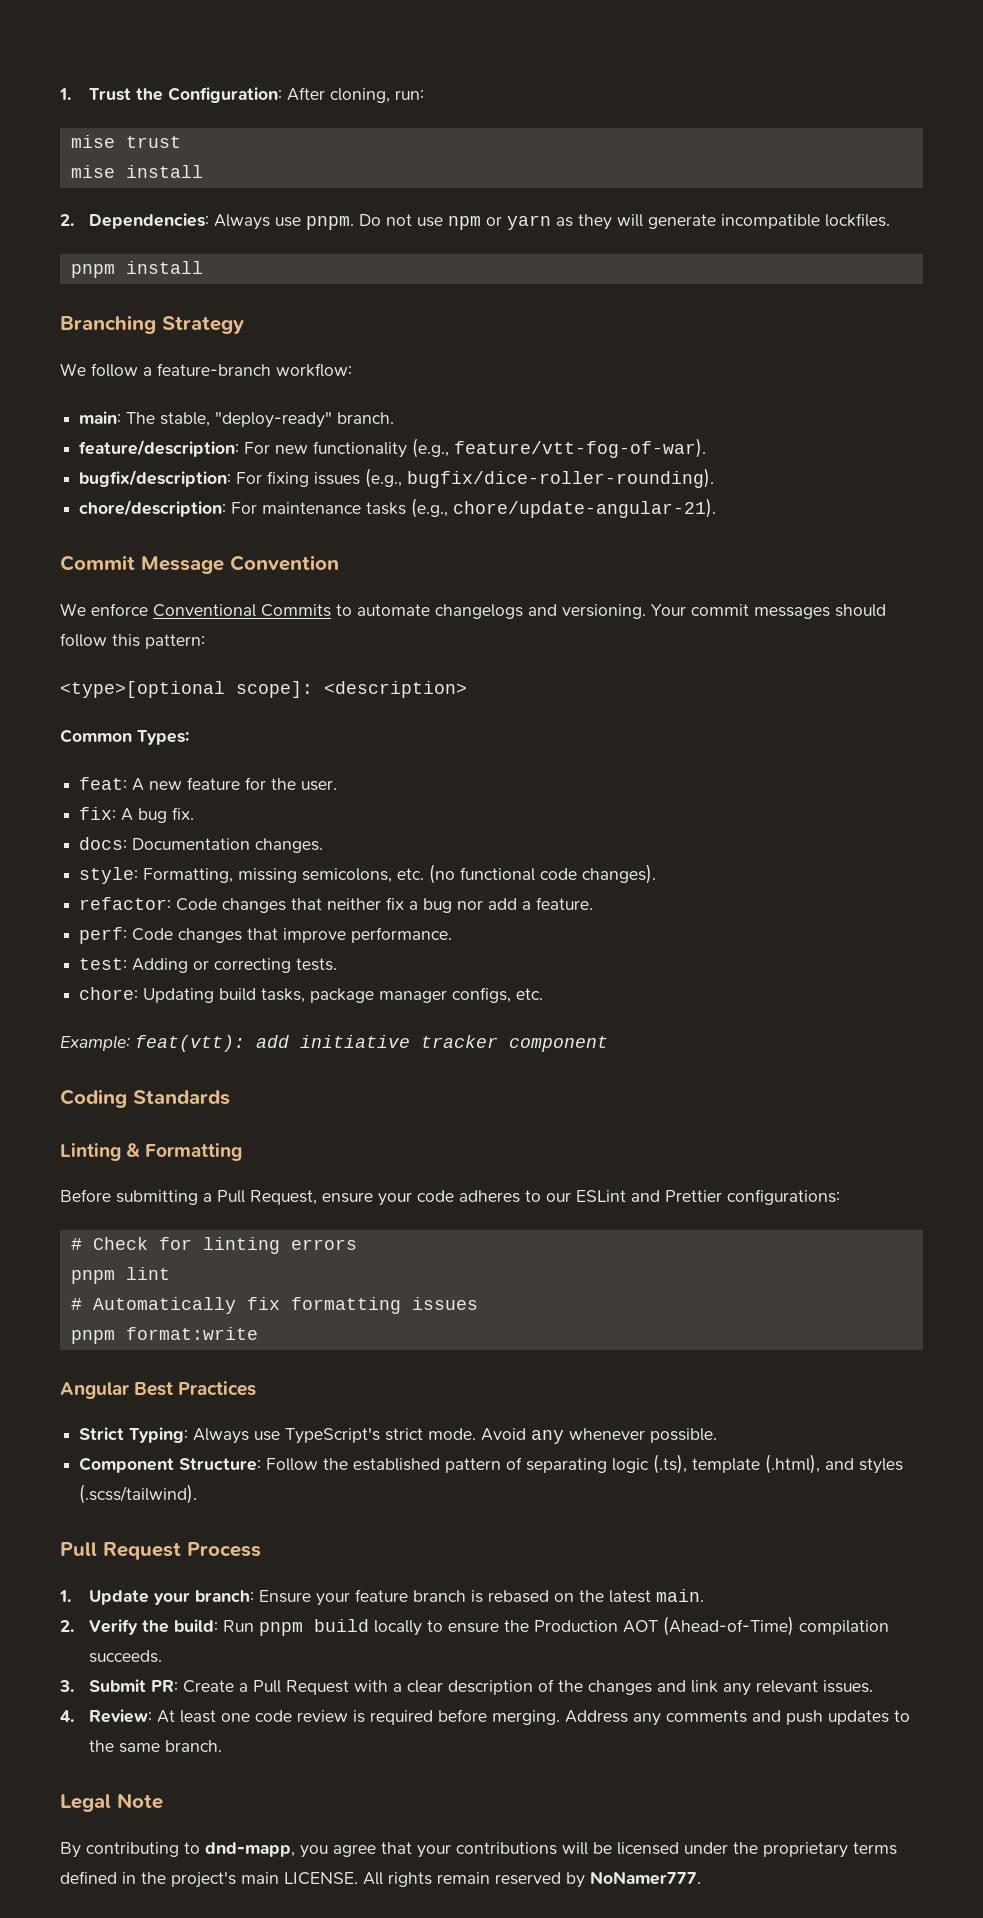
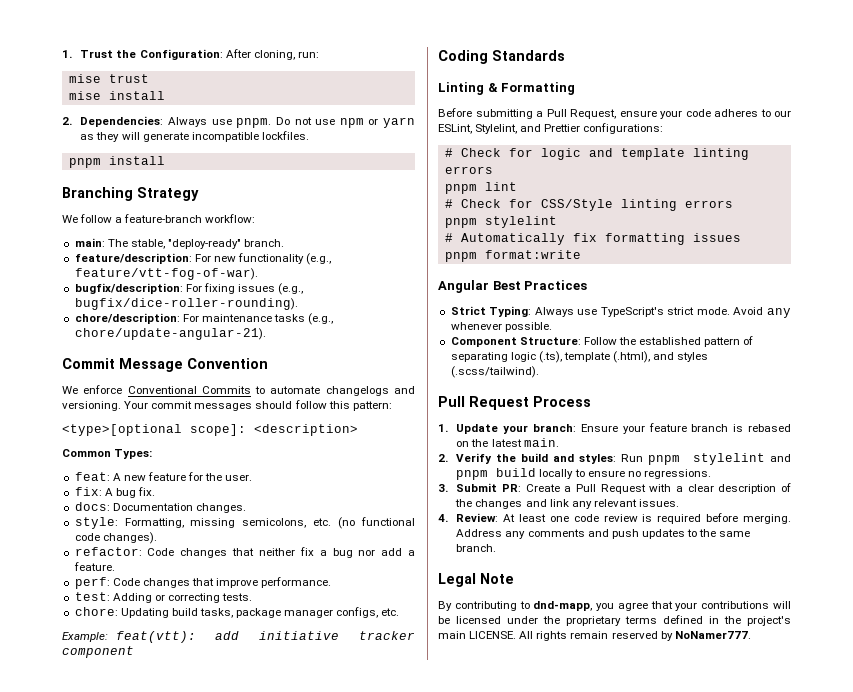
[576,1190,626,1202] ESLint -> [438,124,518,134] ESLint, Stylelint,
(192, 1243) none -> [540,148,685,160] logic and template
(170, 1273) none -> [444,199,733,211] [444,216,557,228] // # Check for CSS/Style linting errors // pnpm stylelint
[173,1616,889,1636] [88,1650,162,1663] build: Run pnpm build locally to ensure the Production AOT (Ahead-of-Time) compilation succeeds. -> [521,453,792,465] [456,468,711,480] build and styles: Run pnpm stylelint and pnpm build locally to ensure no regressions.

